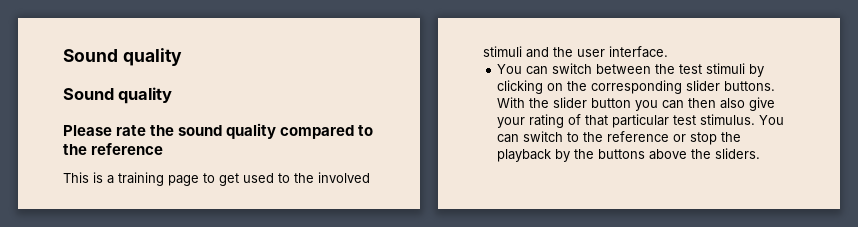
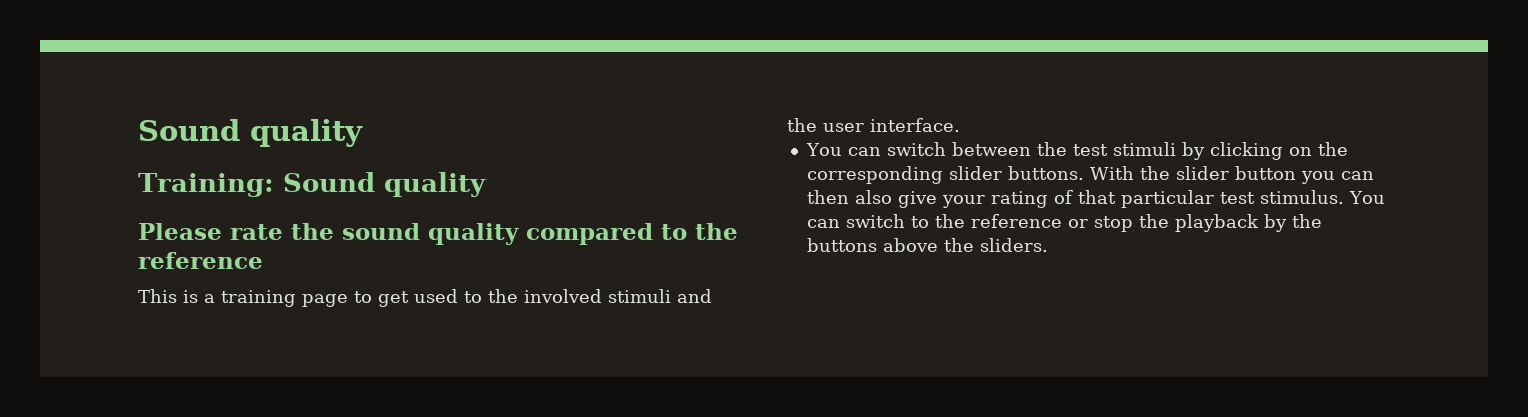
[63,48,182,66] Sound quality // -> [138,119,363,147] [138,173,274,197] Sound quality // Training:

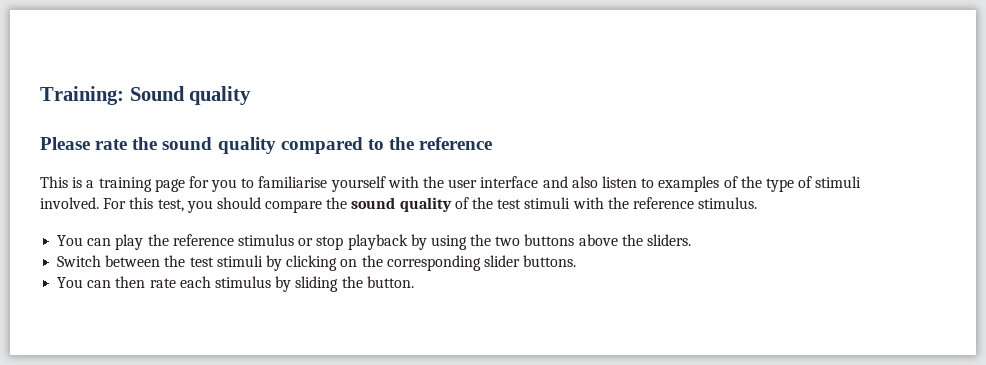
[138,119,363,147] Sound quality // -> (40, 95) none
[354,289,712,307] [787,118,960,132] [805,142,946,156] to get used to the involved stimuli and the user interface. // You can switch -> [188,176,862,192] [40,197,758,213] [57,234,692,250] [57,255,102,267] for you to familiarise yourself with the user interface and also listen to examples of the type of stimuli involved. For this test, you should compare the sound quality of the test stimuli with the reference stimulus. // You can play the reference stimulus or stop playback by using the two buttons above the sliders. // Switch
[1089,166,1374,184] [806,190,1385,208] [806,214,1322,232] [806,238,1048,252] With the slider button you can then also give your rating of that particular test stimulus. You can switch to the reference or stop the playback by the buttons above the sliders. -> [57,276,414,292] // You can then rate each stimulus by sliding the button.

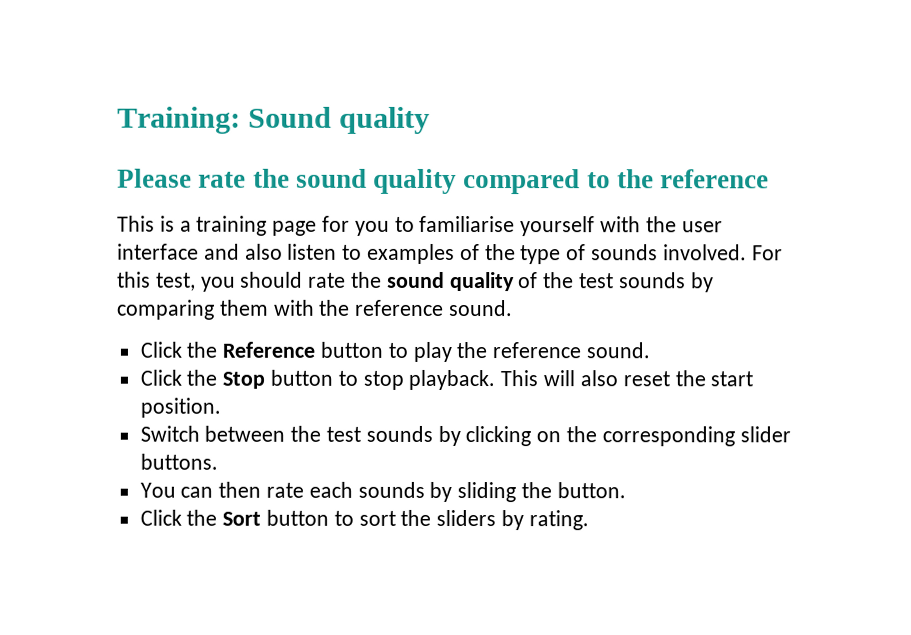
[815,176,862,188] stimuli -> [591,244,659,261] sounds
[265,200,323,213] compare -> [308,272,347,288] rate
[524,197,758,209] [57,234,692,250] stimuli with the reference stimulus. // You can play the reference stimulus or stop playback by using the two buttons above the sliders. -> [618,272,714,293] [116,299,514,320] [139,341,651,362] [139,369,754,391] [139,397,221,418] sounds by comparing them with the reference sound. // Click the Reference button to play the reference sound. // Click the Stop button to stop playback. This will also reset the start position.
[216,255,263,267] stimuli -> [365,425,433,442] sounds
[214,276,271,288] stimulus -> [357,481,425,498] sounds
(414, 282) none -> [139,509,589,531] // Click the Sort button to sort the sliders by rating.

